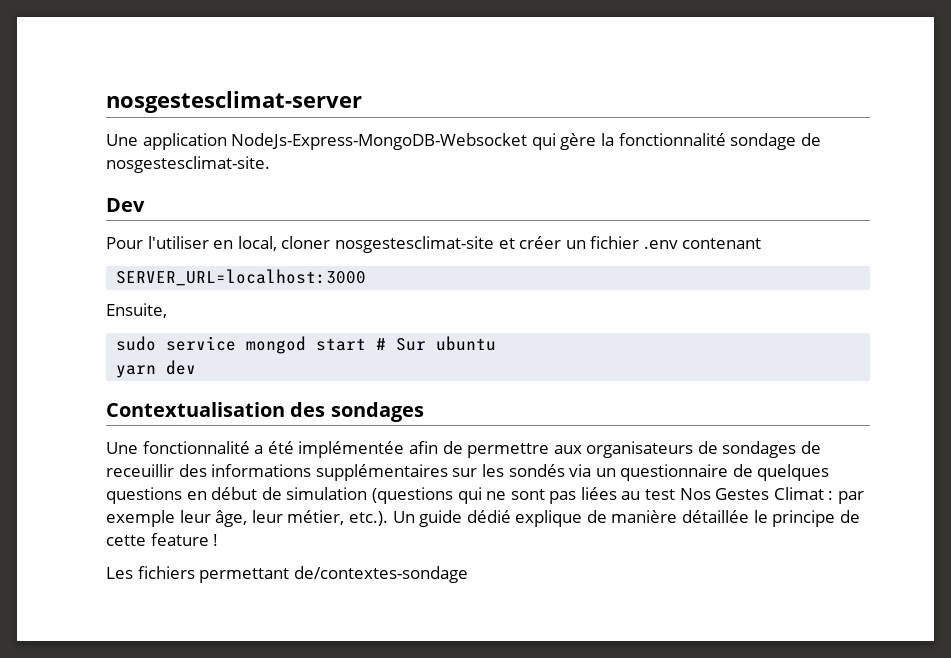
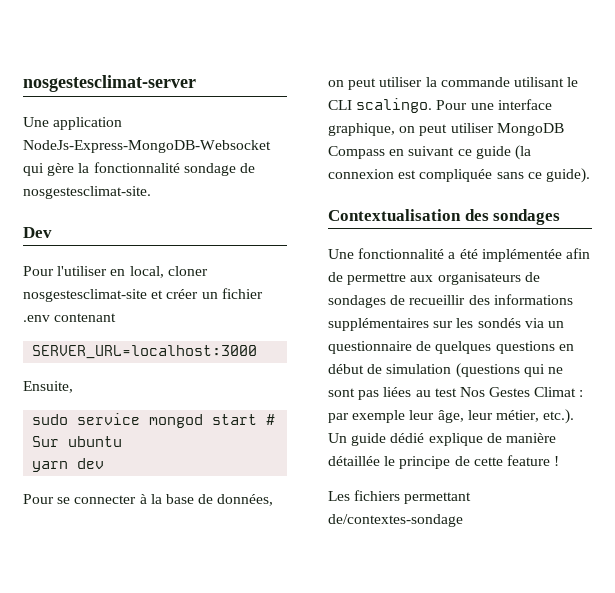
(197, 367) none -> [23,494,274,506] [328,77,579,90] [328,98,552,113] [328,123,564,136] [328,145,531,160] [328,168,590,183] // Pour se connecter à la base de données, on peut utiliser la commande utilisant le CLI scalingo. Pour une interface graphique, on peut utiliser MongoDB Compass en suivant ce guide (la connexion est compliquée sans ce guide).
[106,464,174,477] receuillir -> [409,295,466,305] recueillir

